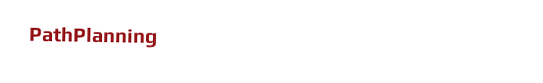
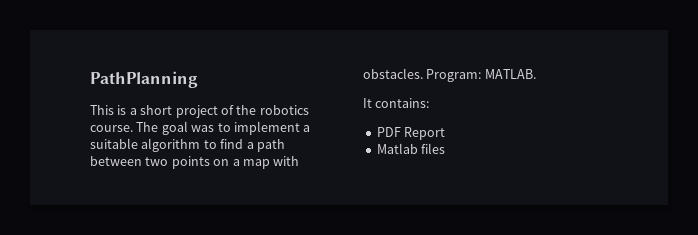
(158, 37) none -> [90,105,309,118] [90,121,311,135] [90,138,285,152] [90,156,300,169] [363,68,536,82] [363,98,430,108] [376,127,446,140] [376,143,446,154] // This is a short project of the robotics course. The goal was to implement a suitable algorithm to find a path between two points on a map with obstacles. Program: MATLAB. // It contains: // PDF Report // Matlab files

